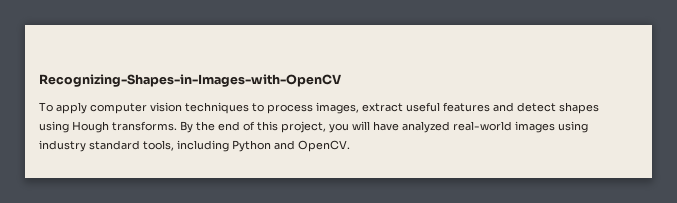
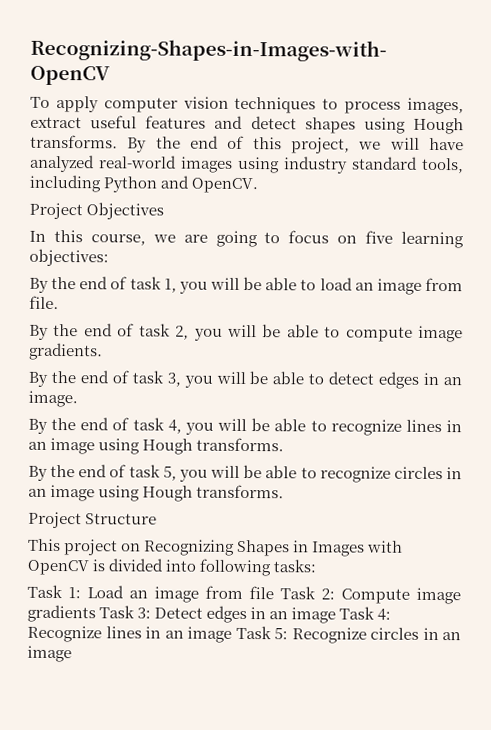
[329,123,349,133] you -> [358,141,382,150] we
(350, 146) none -> [29,202,165,220] [29,229,464,249] [29,248,109,267] [29,276,464,295] [29,295,59,310] [29,323,464,343] [29,342,103,361] [28,370,462,389] [28,390,78,408] [28,417,462,436] [28,437,285,455] [28,464,462,483] [28,484,285,502] [28,511,158,529] [28,538,404,557] [27,558,317,577] [27,584,461,605] [27,604,392,624] [27,625,461,644] [27,645,72,663] // Project Objectives // In this course, we are going to focus on five learning objectives: // By the end of task 1, you will be able to load an image from file. // By the end of task 2, you will be able to compute image gradients. // By the end of task 3, you will be able to detect edges in an image. // By the end of task 4, you will be able to recognize lines in an image using Hough transforms. // By the end of task 5, you will be able to recognize circles in an image using Hough transforms. // Project Structure // This project on Recognizing Shapes in Images with OpenCV is divided into following tasks: // Task 1: Load an image from file Task 2: Compute image gradients Task 3: Detect edges in an image Task 4: Recognize lines in an image Task 5: Recognize circles in an image

